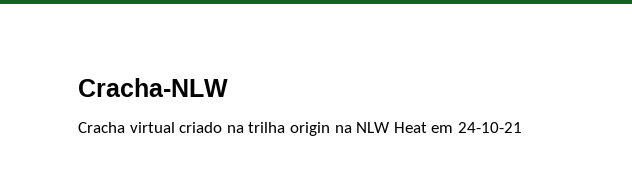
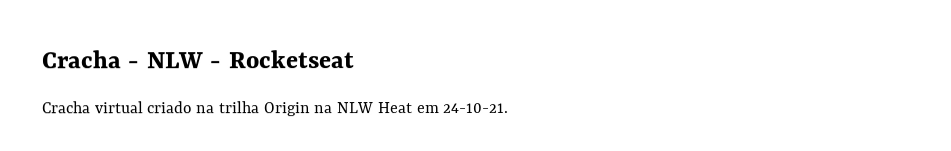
[78,78,228,97] Cracha-NLW -> [41,50,354,69] Cracha - NLW - Rocketseat
[289,122,330,136] origin -> [263,102,311,117] Origin
[457,122,522,133] 24-10-21 -> [443,102,510,114] 24-10-21.

